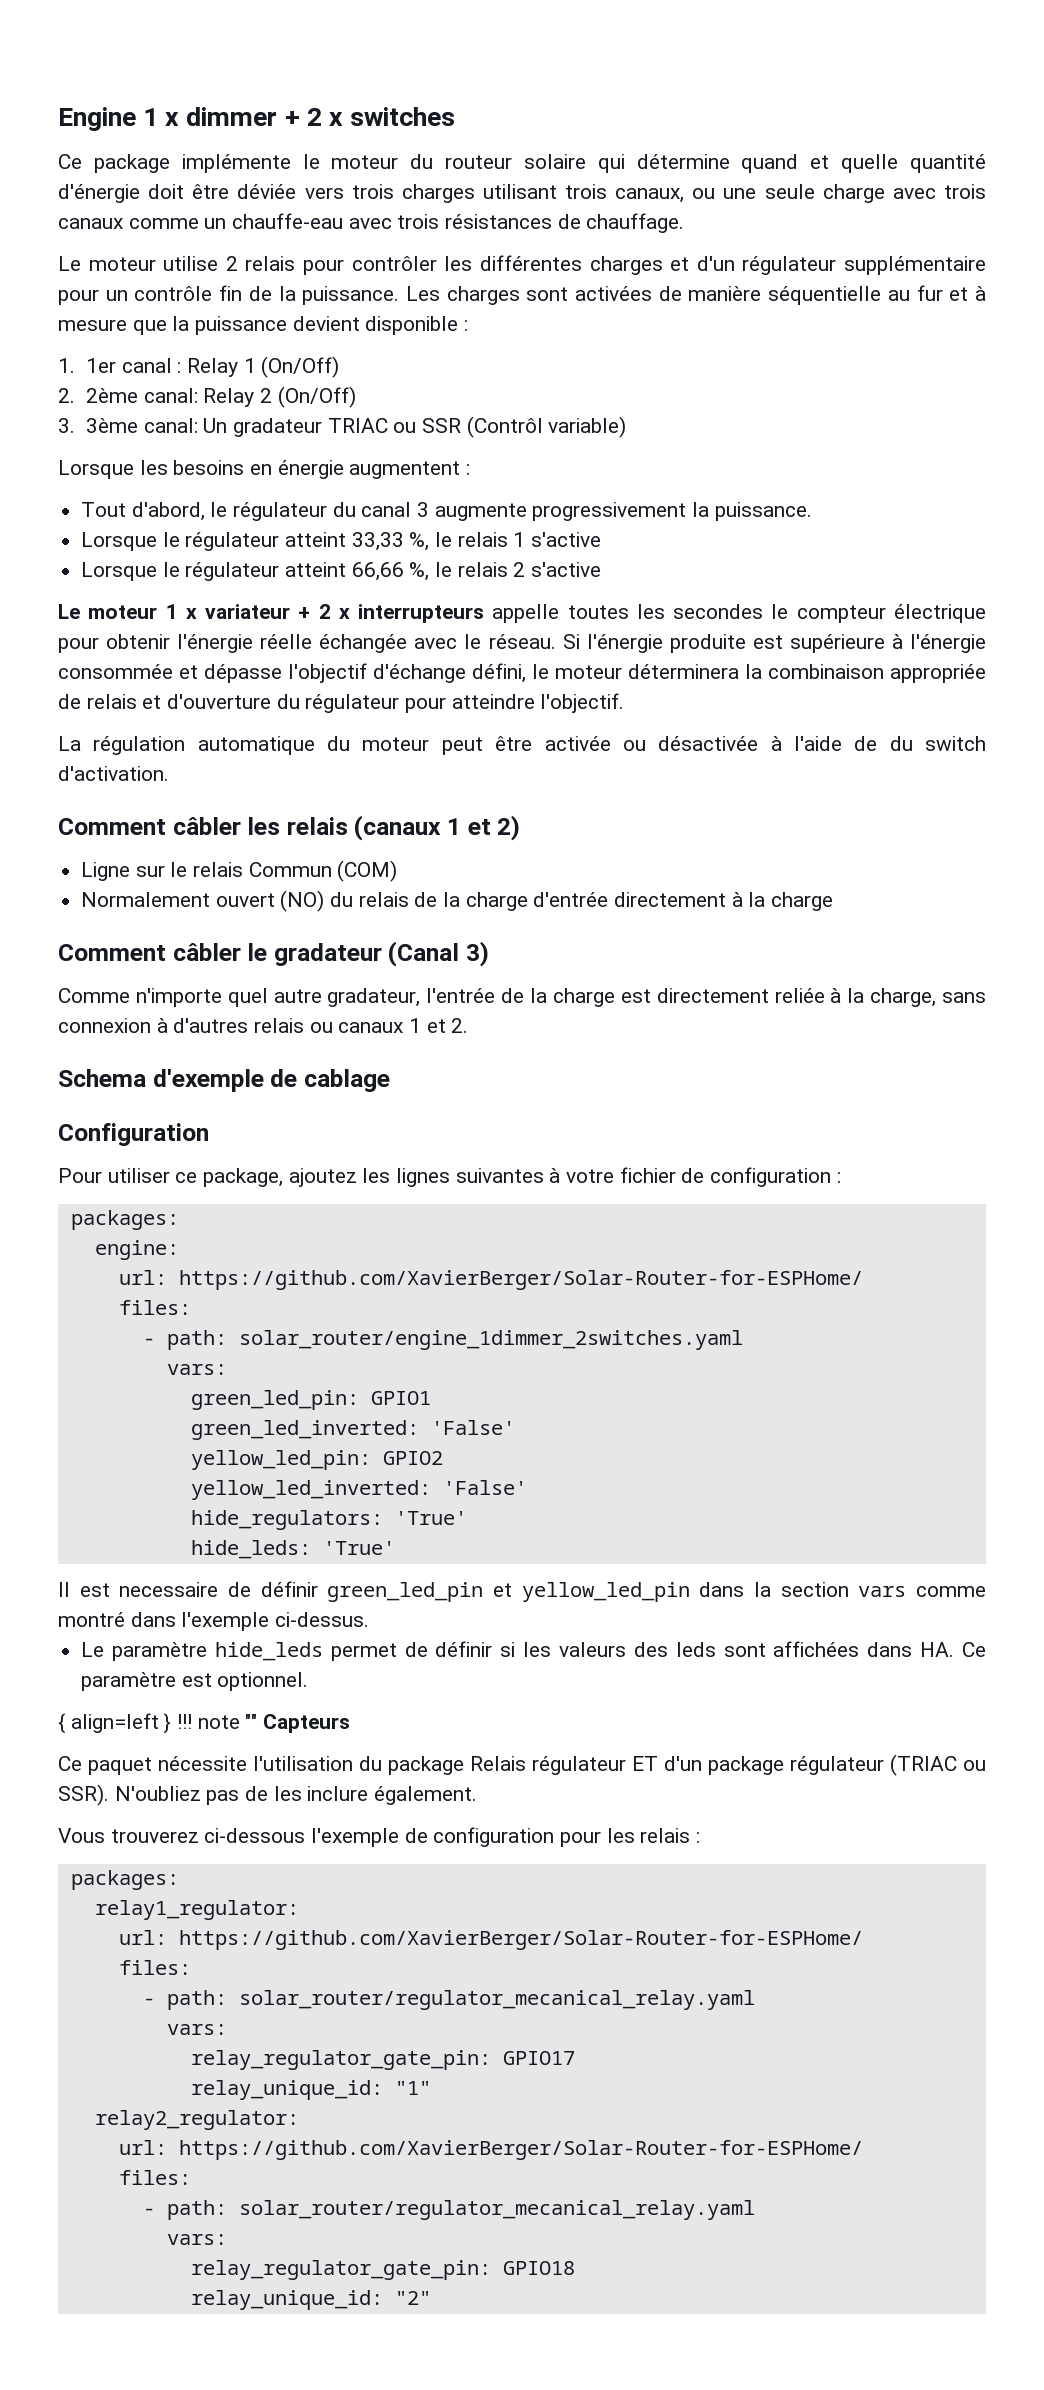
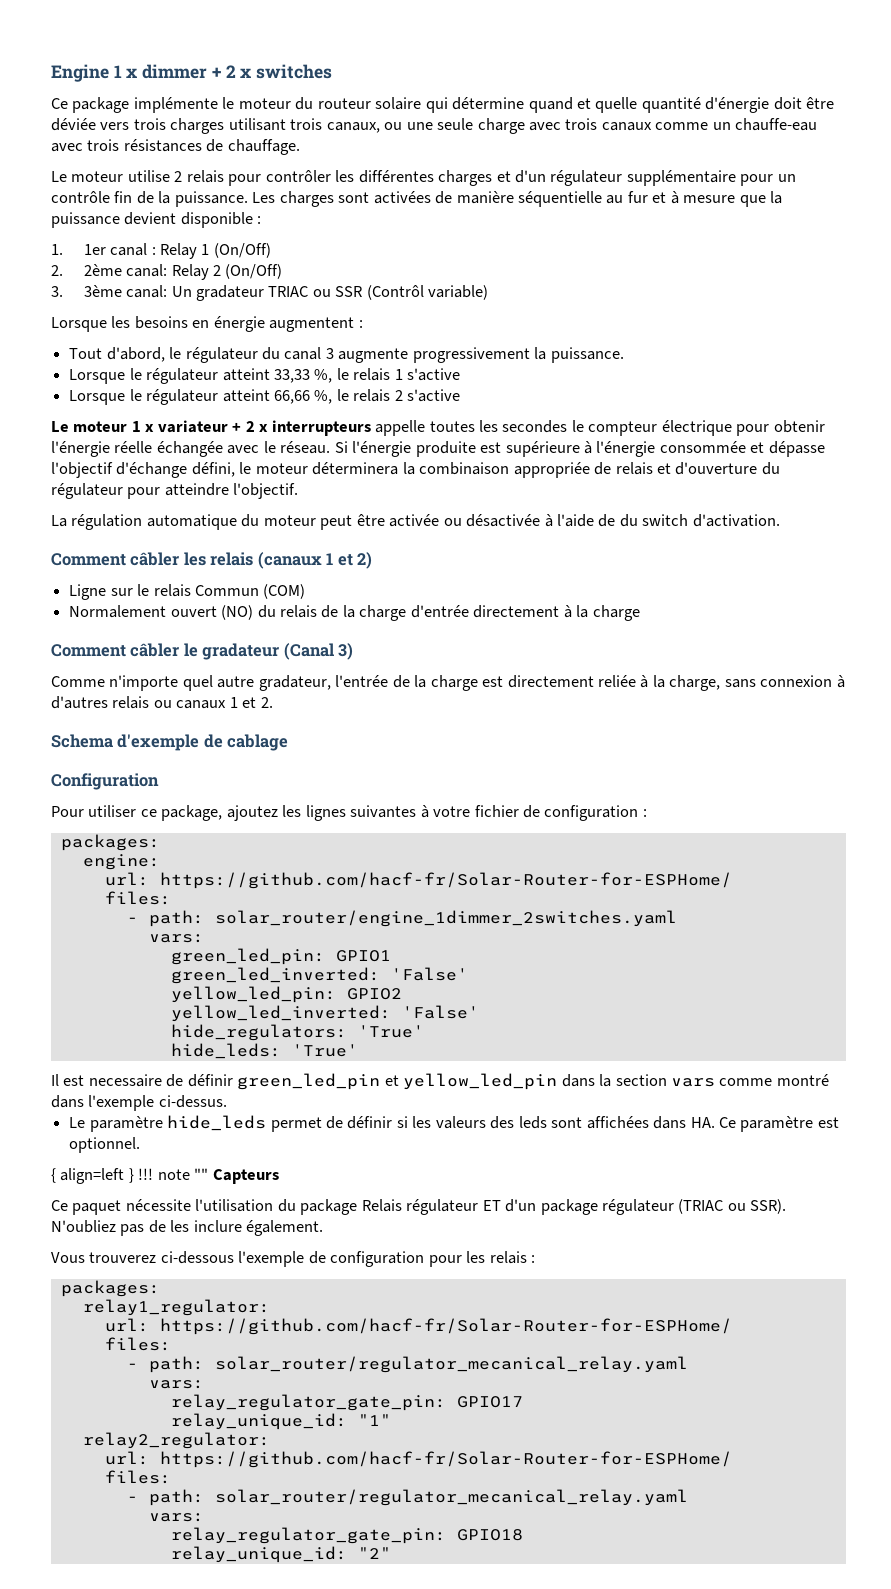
[178,1270,863,1290] https://github.com/XavierBerger/Solar-Router-for-ESPHome/ -> [159,872,732,889] https://github.com/hacf-fr/Solar-Router-for-ESPHome/
[178,1930,863,1950] https://github.com/XavierBerger/Solar-Router-for-ESPHome/ -> [159,1318,732,1335] https://github.com/hacf-fr/Solar-Router-for-ESPHome/
[178,2140,863,2160] https://github.com/XavierBerger/Solar-Router-for-ESPHome/ -> [159,1451,732,1468] https://github.com/hacf-fr/Solar-Router-for-ESPHome/

